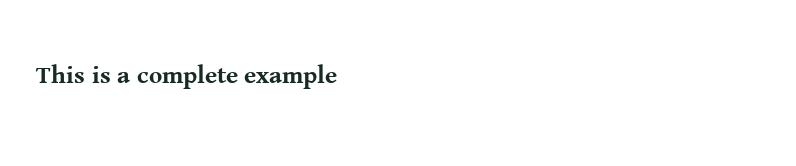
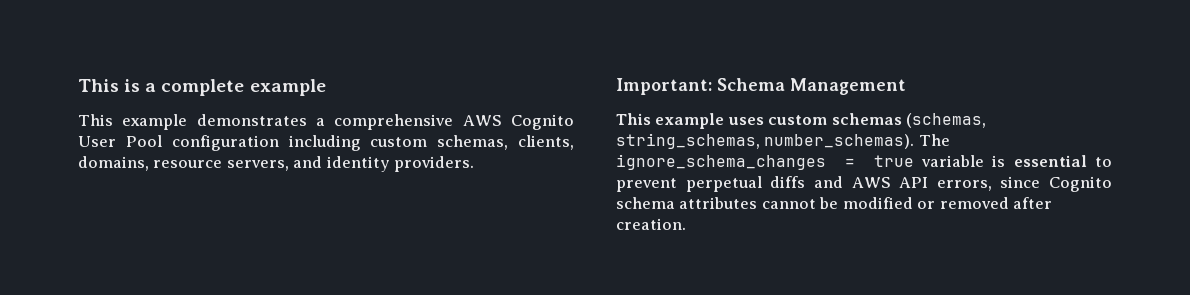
(338, 76) none -> [78,114,574,130] [78,135,574,151] [78,156,475,172] [616,78,906,95] [616,113,987,129] [616,133,950,149] [616,154,1112,170] [616,176,1112,192] [616,197,1053,209] [616,218,686,230] // This example demonstrates a comprehensive AWS Cognito User Pool configuration including custom schemas, clients, domains, resource servers, and identity providers. // Important: Schema Management // This example uses custom schemas (schemas, string_schemas, number_schemas). The ignore_schema_changes = true variable is essential to prevent perpetual diffs and AWS API errors, since Cognito schema attributes cannot be modified or removed after creation.

